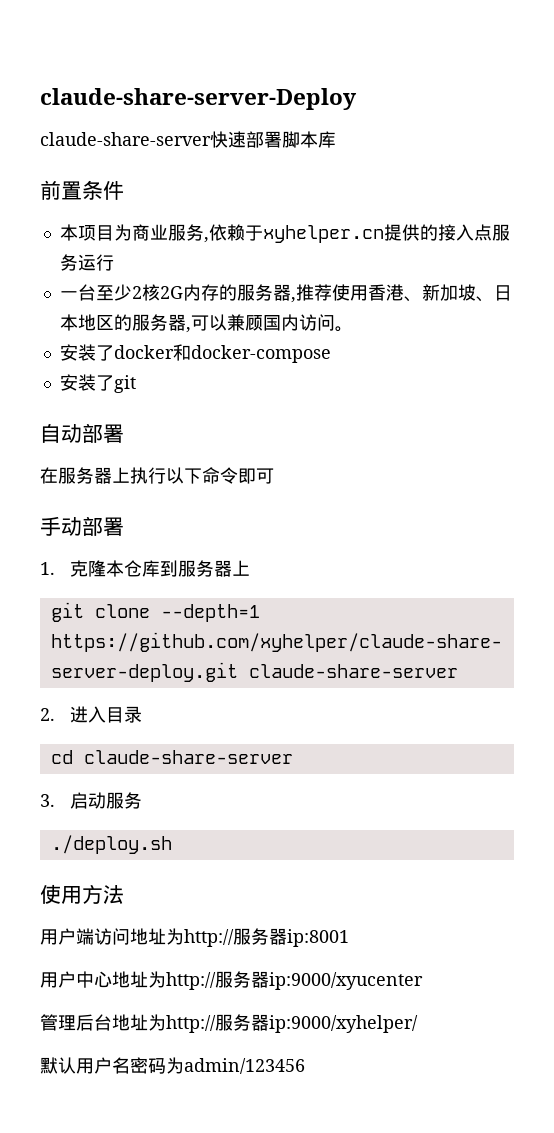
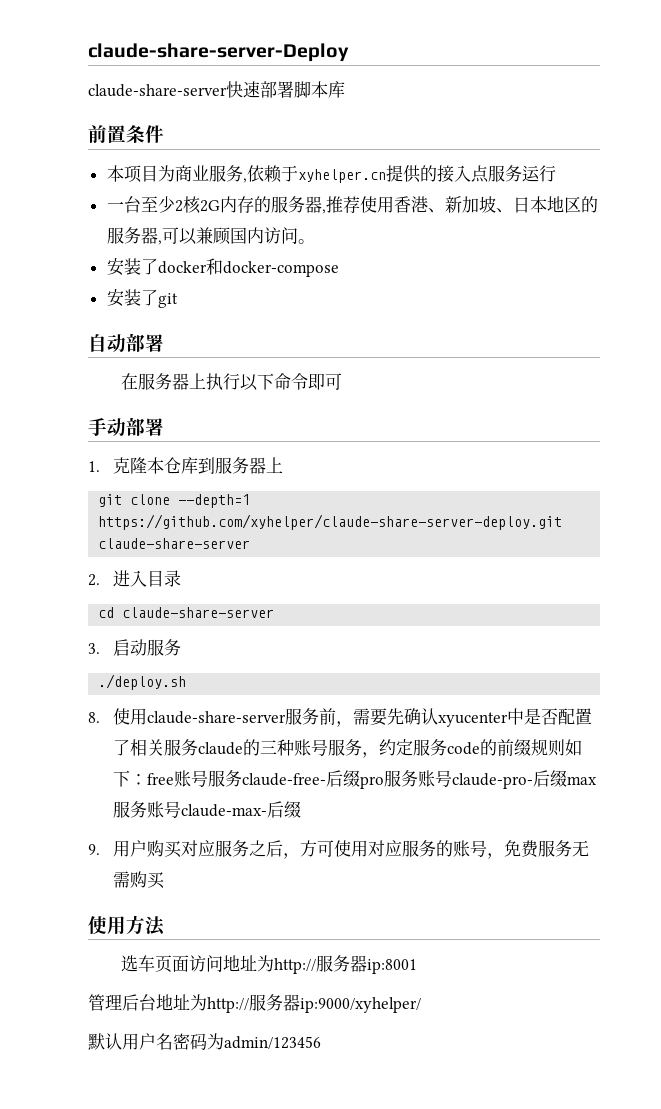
(172, 844) none -> [88,708,593,727] [113,739,583,758] [113,770,598,789] [113,801,302,818] [88,840,590,859] [113,871,166,889] // 8.使用claude-share-server服务前，需要先确认xyucenter中是否配置了相关服务claude的三种账号服务，约定服务code的前缀规则如下：free账号服务claude-free-后缀pro服务账号claude-pro-后缀max服务账号claude-max-后缀 // 9.用户购买对应服务之后，方可使用对应服务的账号，免费服务无需购买
[40,928,94,945] 用户端 -> [120,955,189,973] 选车页面
[40,971,423,990] // 用户中心地址为http://服务器ip:9000/xyucenter -> (417, 966) none

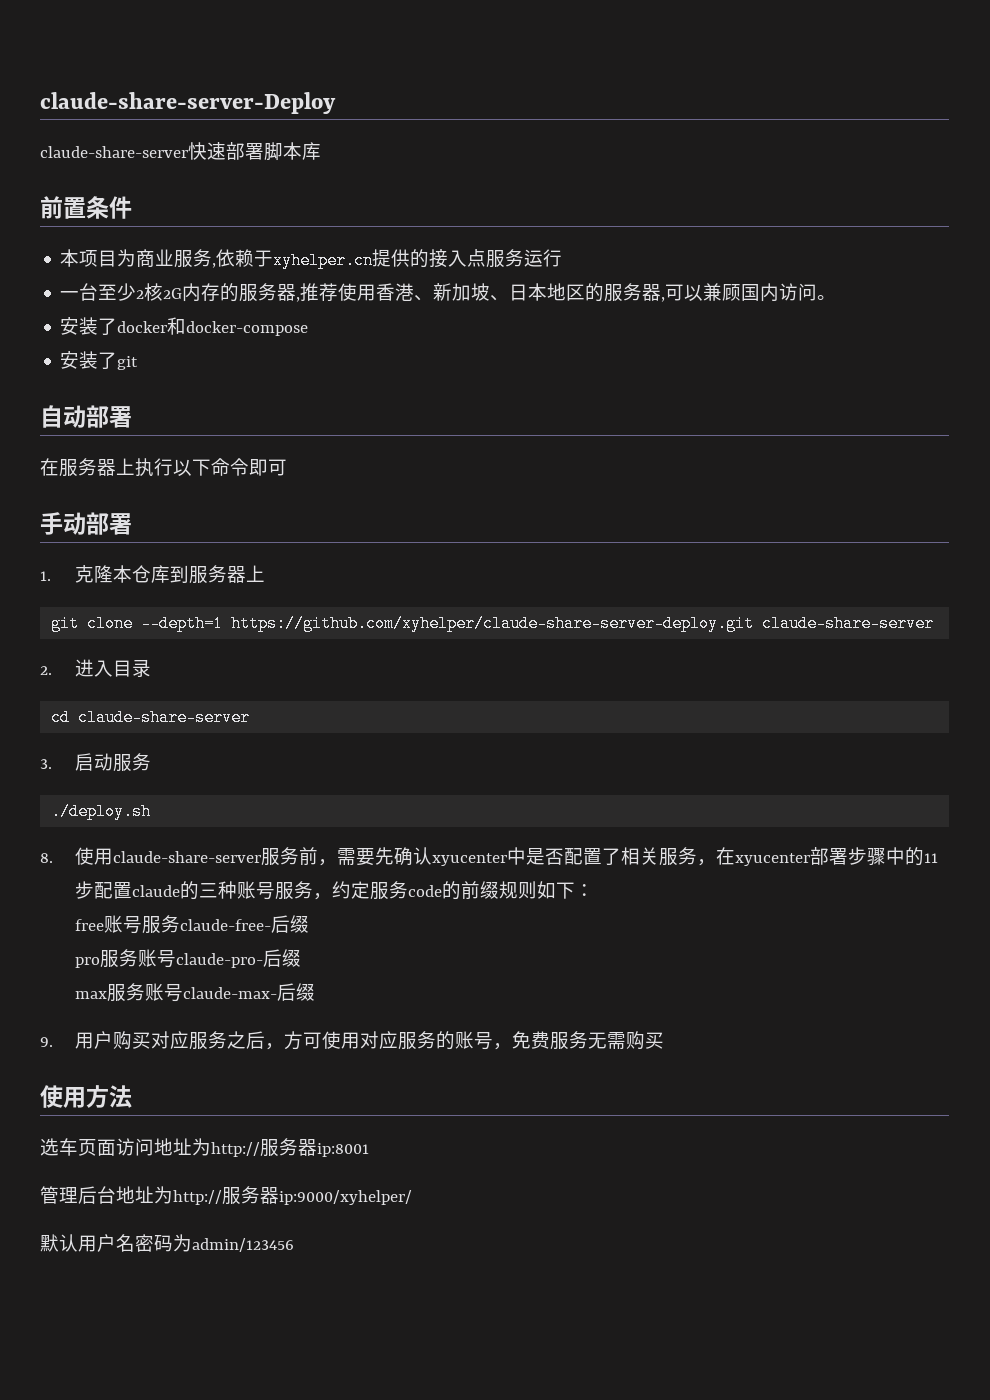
(199, 747) none -> [697,847,939,866] [75,881,133,899] ，在xyucenter部署步骤中的11步配置
(148, 779) none -> (595, 890) //
(361, 778) none -> (310, 924) //
(568, 778) none -> (302, 958) //

